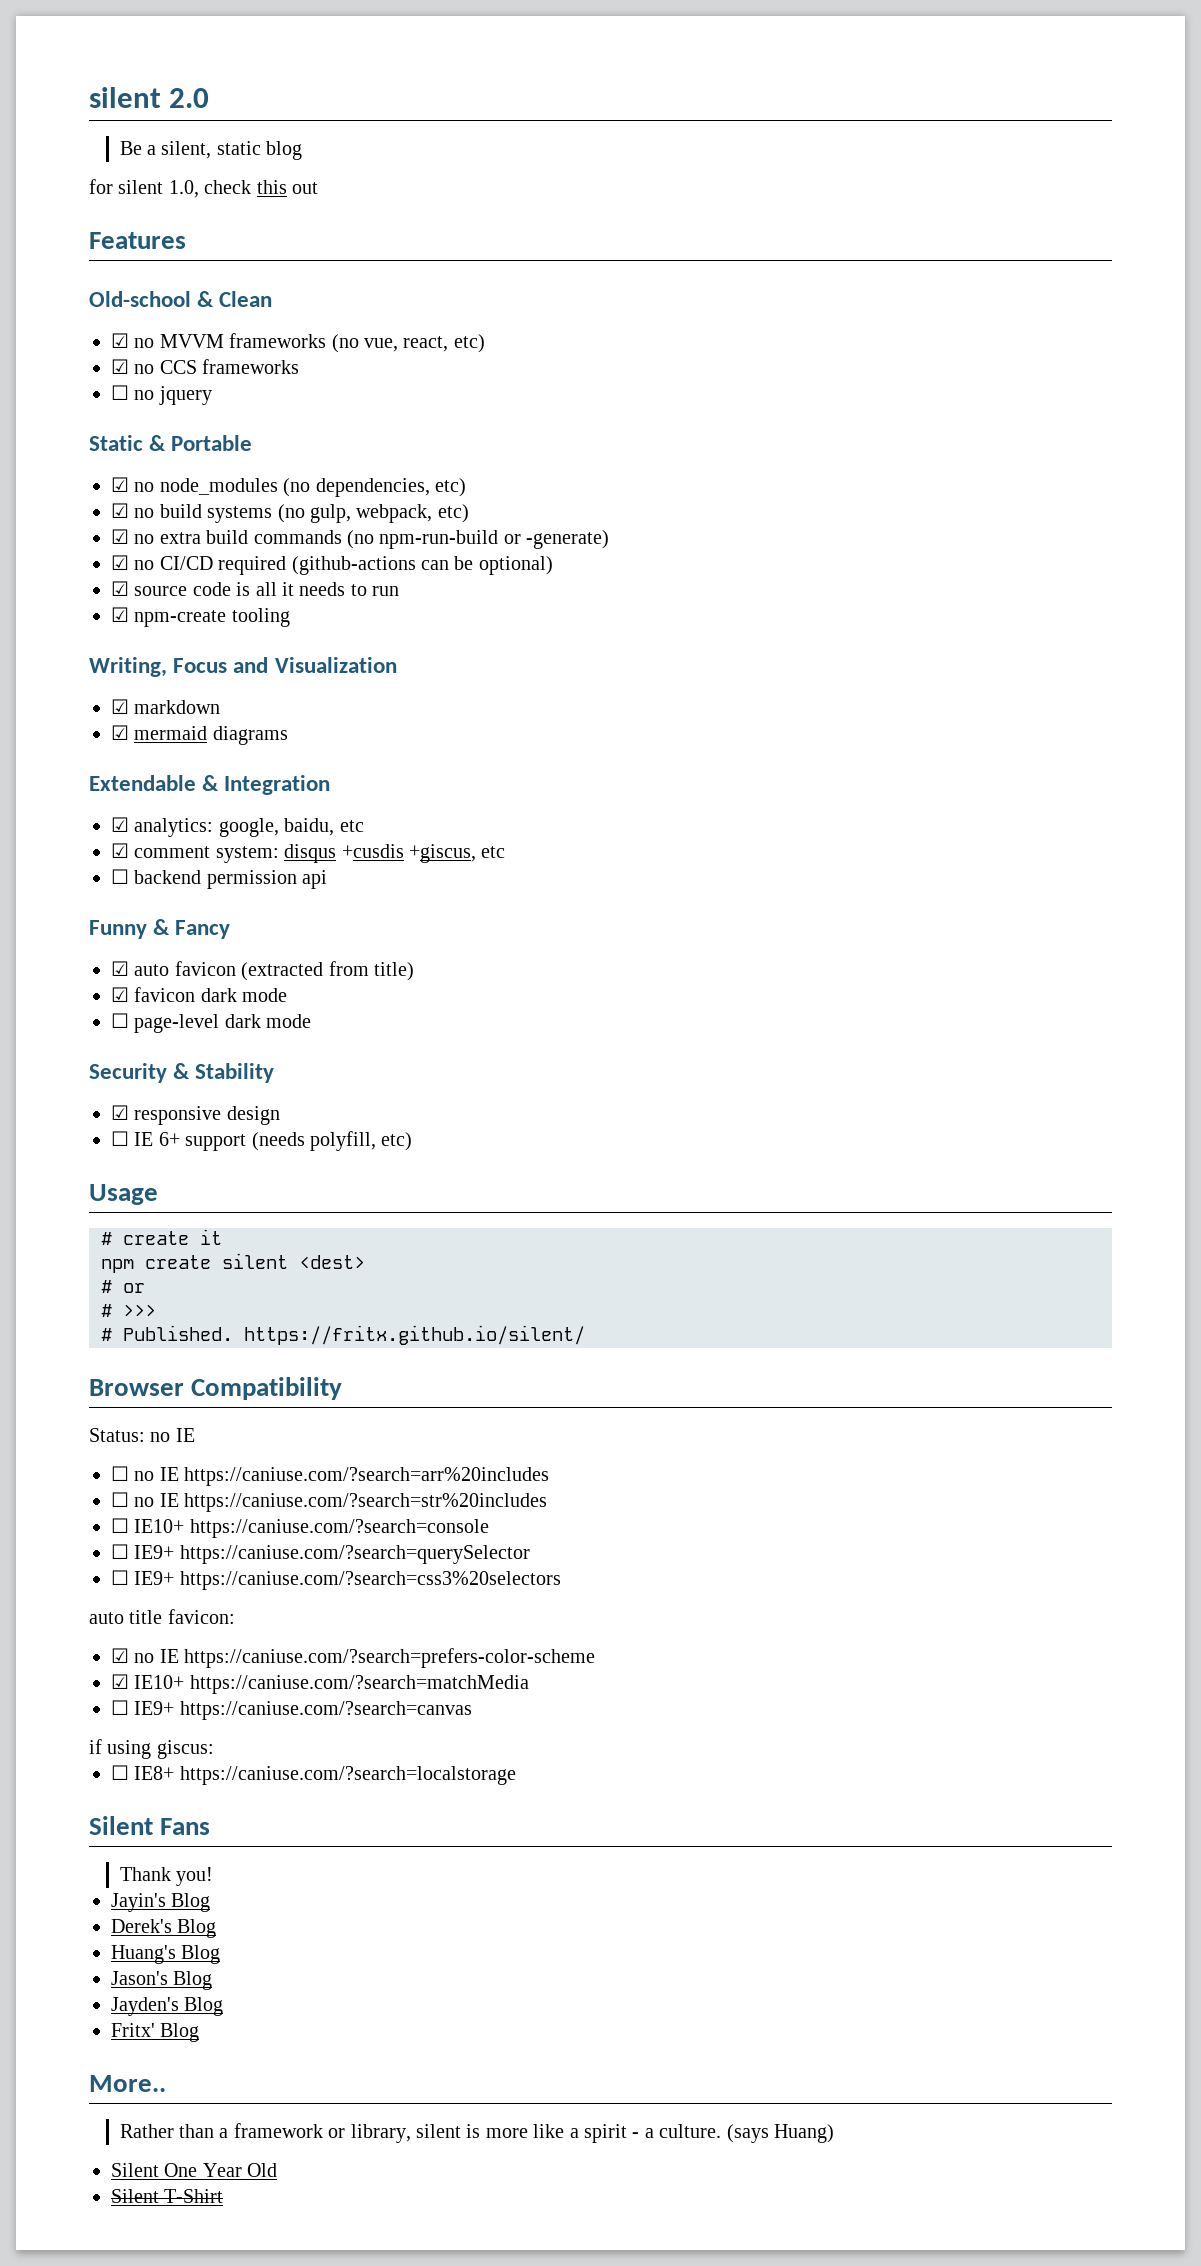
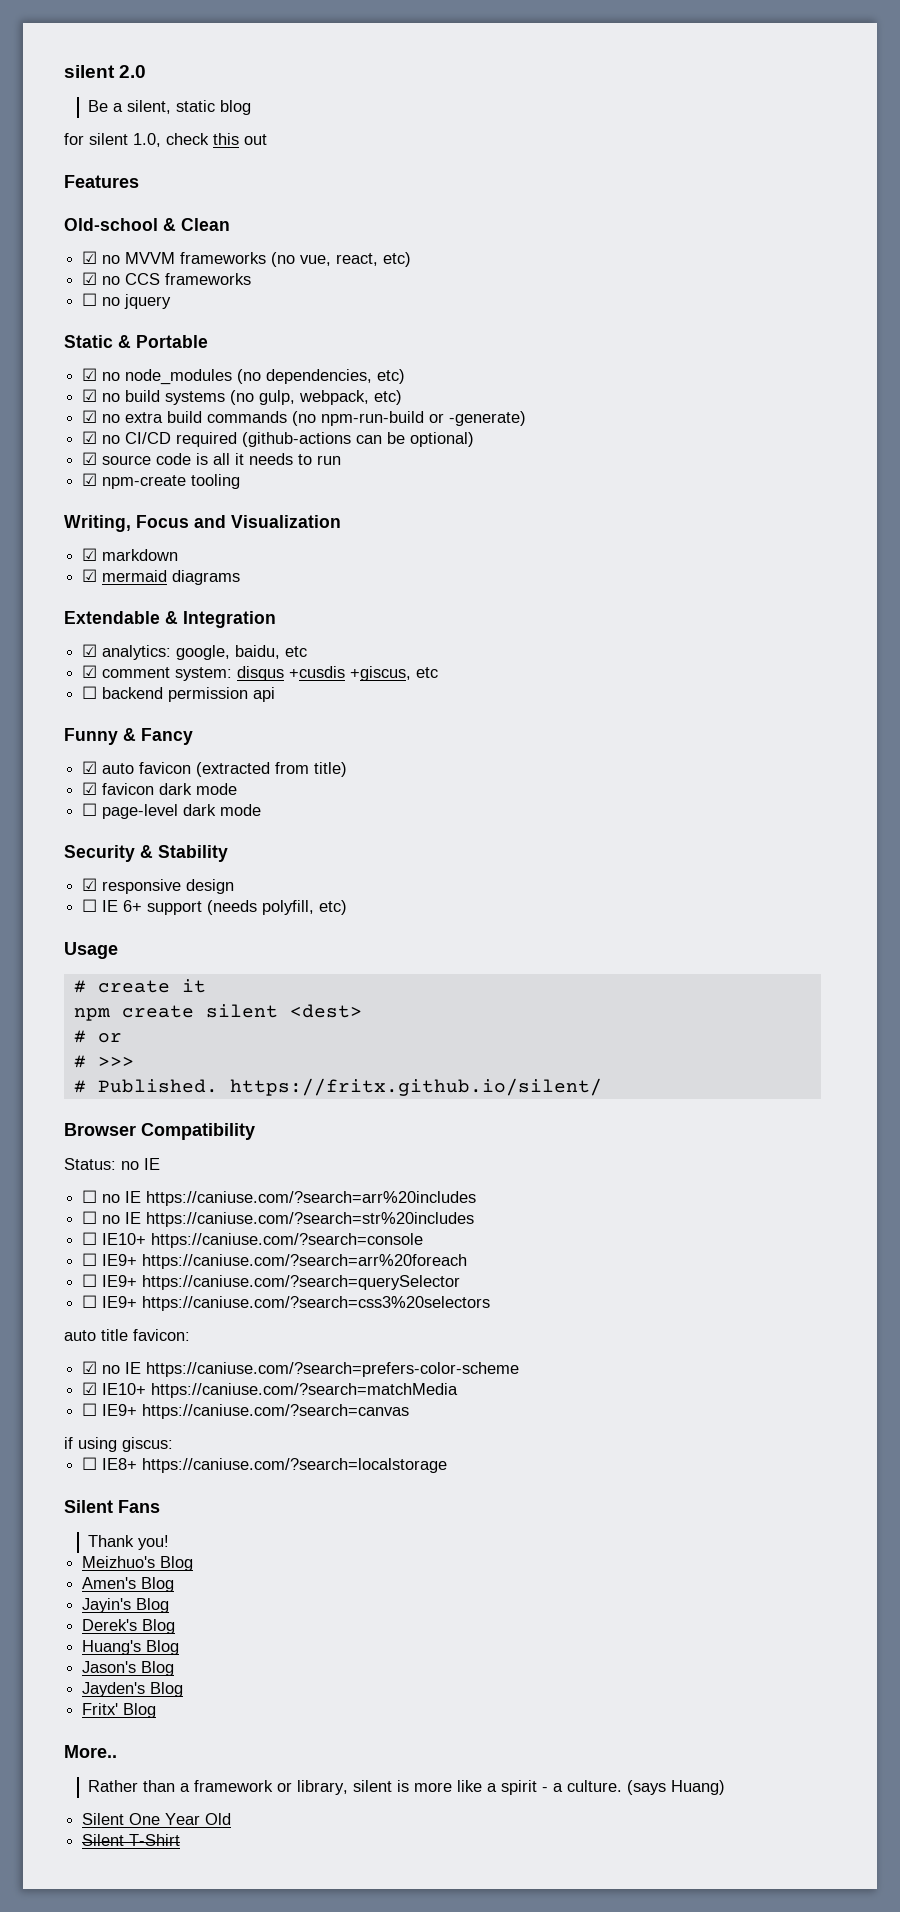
(489, 1528) none -> [82,1253,468,1269] // ☐ IE9+ https://caniuse.com/?search=arr%20foreach
(214, 1876) none -> [82,1556,194,1571] [82,1577,175,1592] // Meizhuo's Blog // Amen's Blog

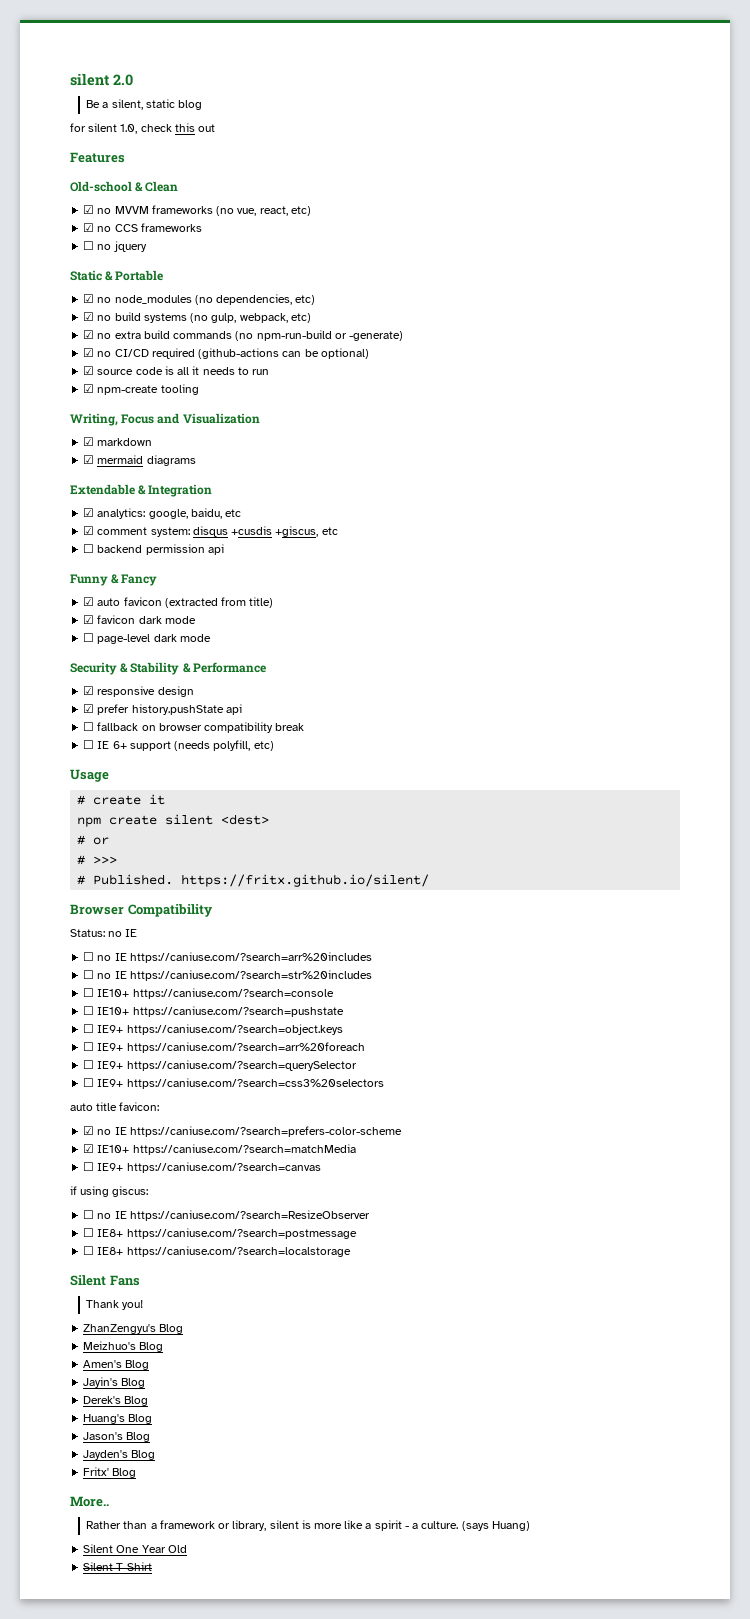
(228, 853) none -> [182,662,266,673] & Performance
(235, 886) none -> [83,704,242,715] [83,722,305,733] // ☑ prefer history.pushState api // ☐ fallback on browser compatibility break
(424, 1240) none -> [83,1006,344,1017] [83,1024,343,1035] // ☐ IE10+ https://caniuse.com/?search=pushstate // ☐ IE9+ https://caniuse.com/?search=object.keys
(173, 1444) none -> [83,1210,370,1221] [83,1228,357,1239] // ☐ no IE https://caniuse.com/?search=ResizeObserver // ☐ IE8+ https://caniuse.com/?search=postmessage
(170, 1542) none -> [83,1324,184,1334] // ZhanZengyu's Blog

